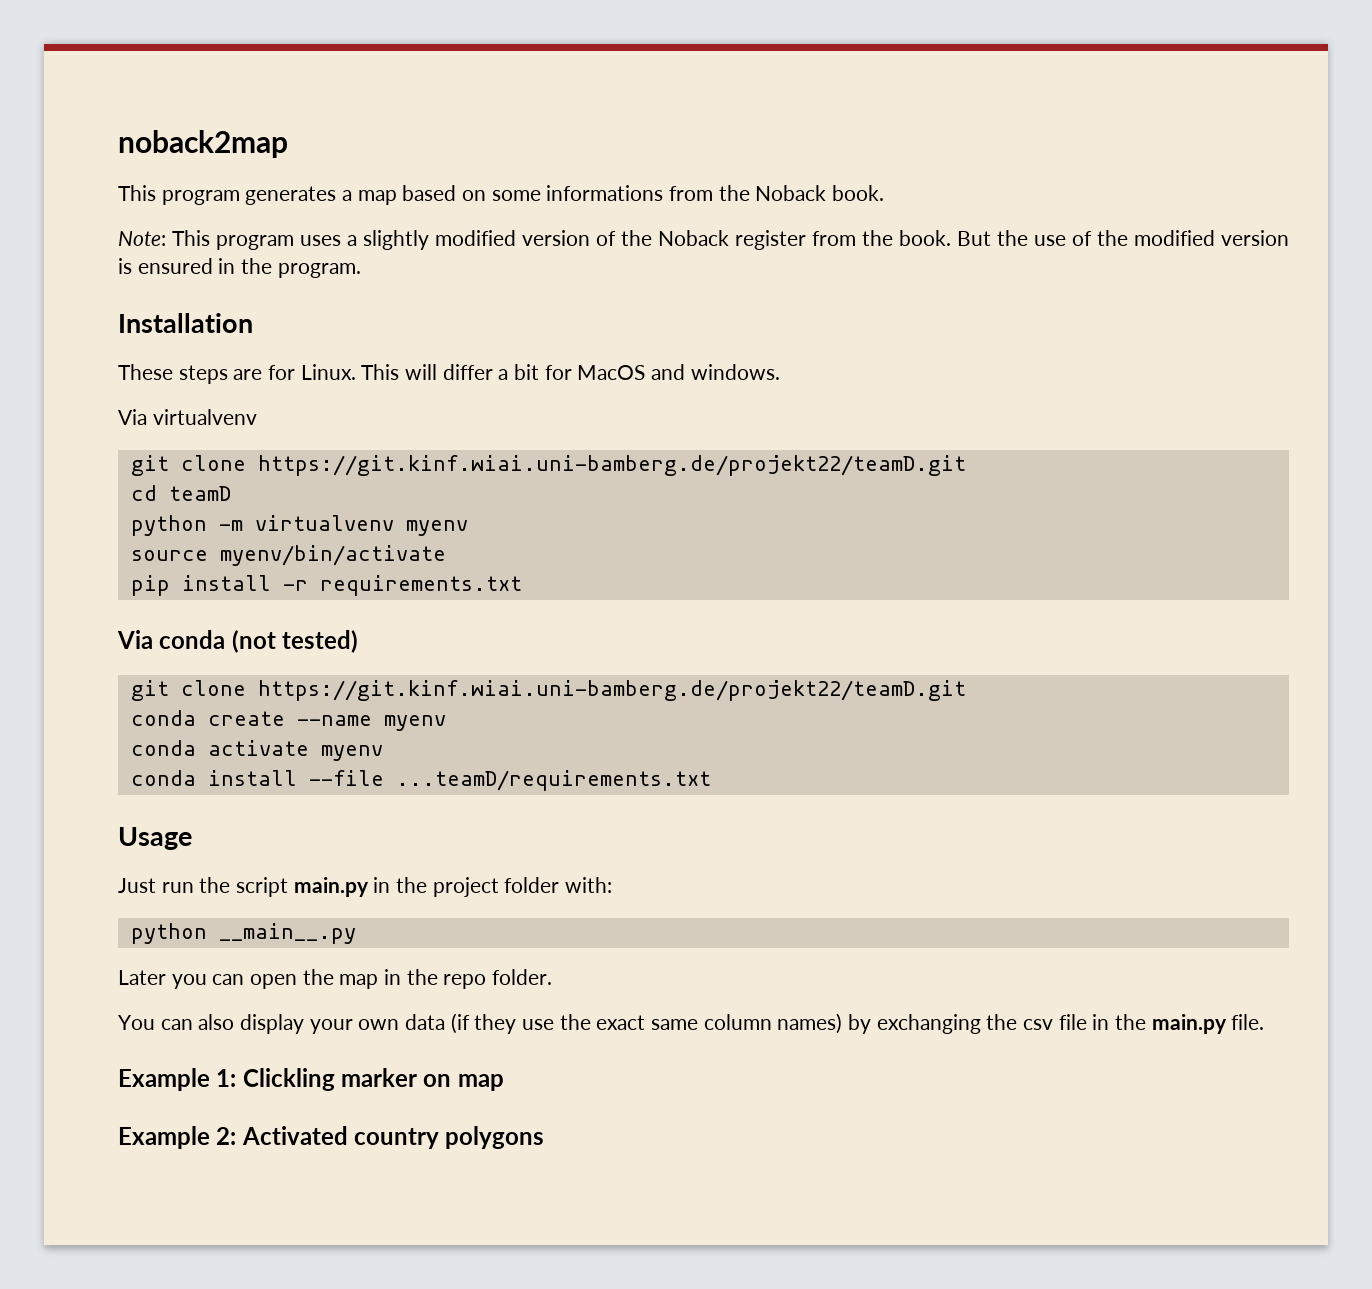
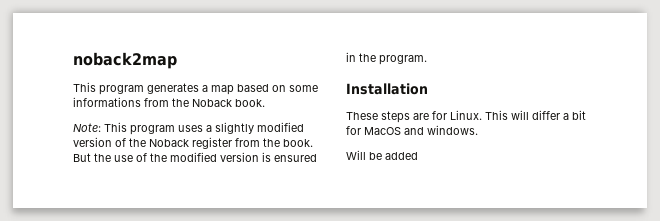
[118,409,257,425] [130,455,966,476] [130,485,231,501] [130,515,468,536] [130,545,446,566] [130,575,522,596] [117,630,359,653] [130,680,966,701] [130,710,446,731] [130,740,383,761] [130,770,711,791] [118,827,192,850] [118,877,613,897] [130,923,356,944] [118,969,553,989] [118,1013,1265,1034] [118,1068,504,1091] [118,1126,545,1149] Via virtualvenv // git clone https://git.kinf.wiai.uni-bamberg.de/projekt22/teamD.git // cd teamD // python -m virtualvenv myenv // source myenv/bin/activate // pip install -r requirements.txt // Via conda (not tested) // git clone https://git.kinf.wiai.uni-bamberg.de/projekt22/teamD.git // conda create --name myenv // conda activate myenv // conda install --file ...teamD/requirements.txt // Usage // Just run the script main.py in the project folder with: // python __main__.py // Later you can open the map in the repo folder. // You can also display your own data (if they use the exact same column names) by exchanging the csv file in the main.py file. // Example 1: Clickling marker on map // Example 2: Activated country polygons -> [346,150,418,160] Will be added

